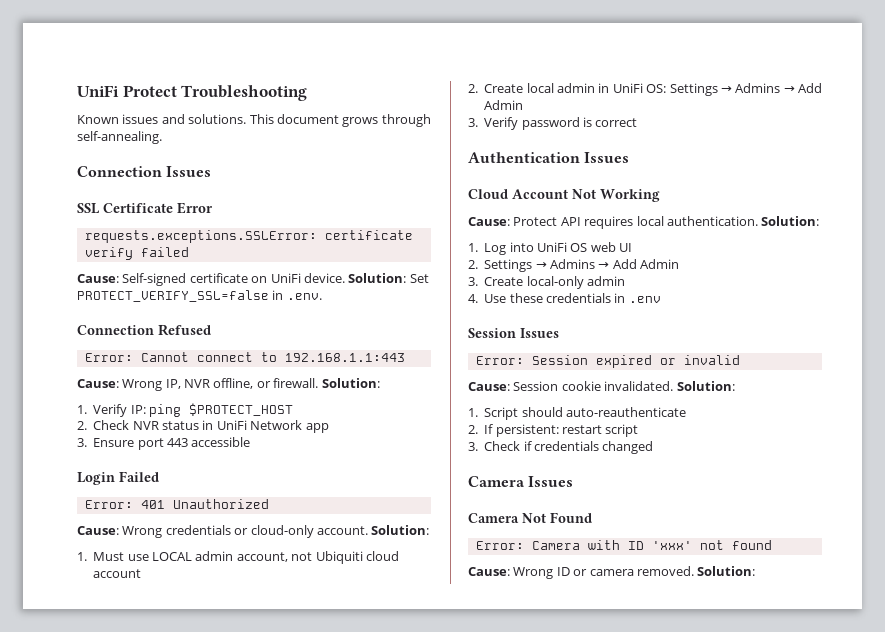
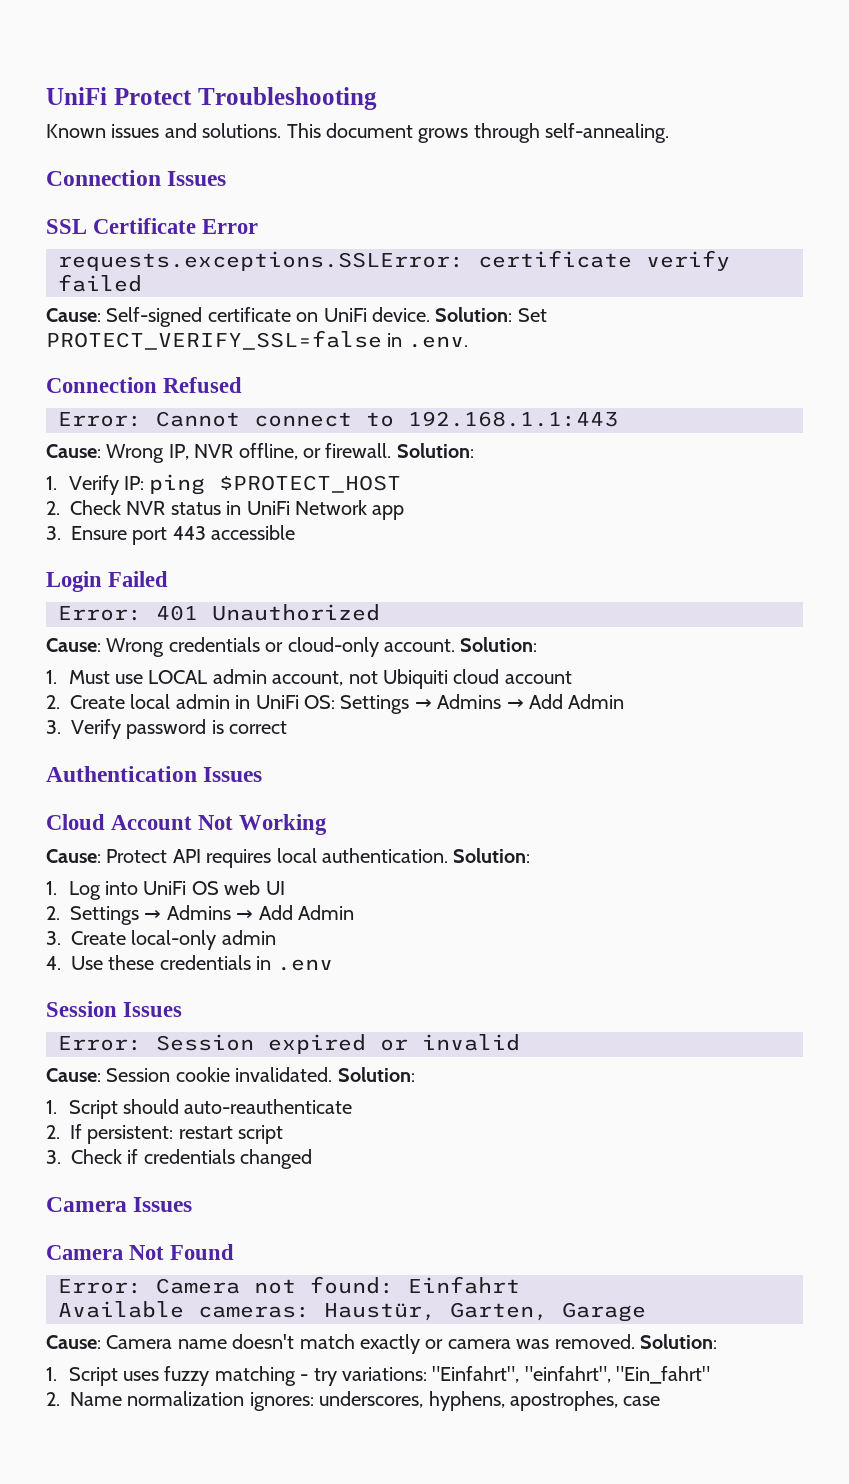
[587,540,772,550] [468,567,570,579] with ID 'xxx' not found // Cause: Wrong ID -> [254,1276,520,1294] [58,1301,646,1322] [46,1334,420,1354] not found: Einfahrt // Available cameras: Haustür, Garten, Garage // Cause: Camera name doesn't match exactly
(634, 572) none -> [516,1339,550,1349] was
(756, 571) none -> [46,1366,711,1386] [46,1391,661,1411] // 1. Script uses fuzzy matching - try variations: "Einfahrt", "einfahrt", "Ein_fahrt" // 2. Name normalization ignores: underscores, hyphens, apostrophes, case

